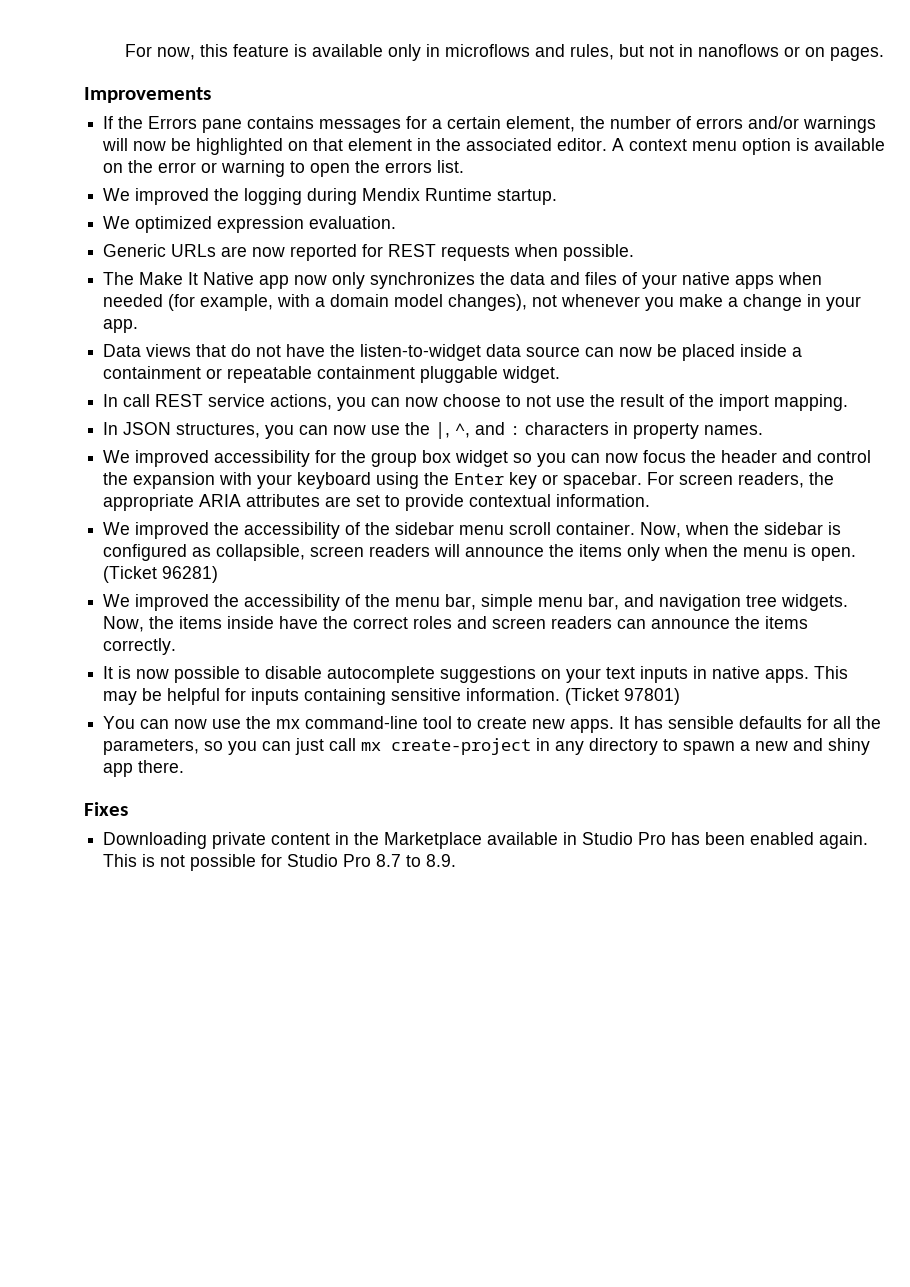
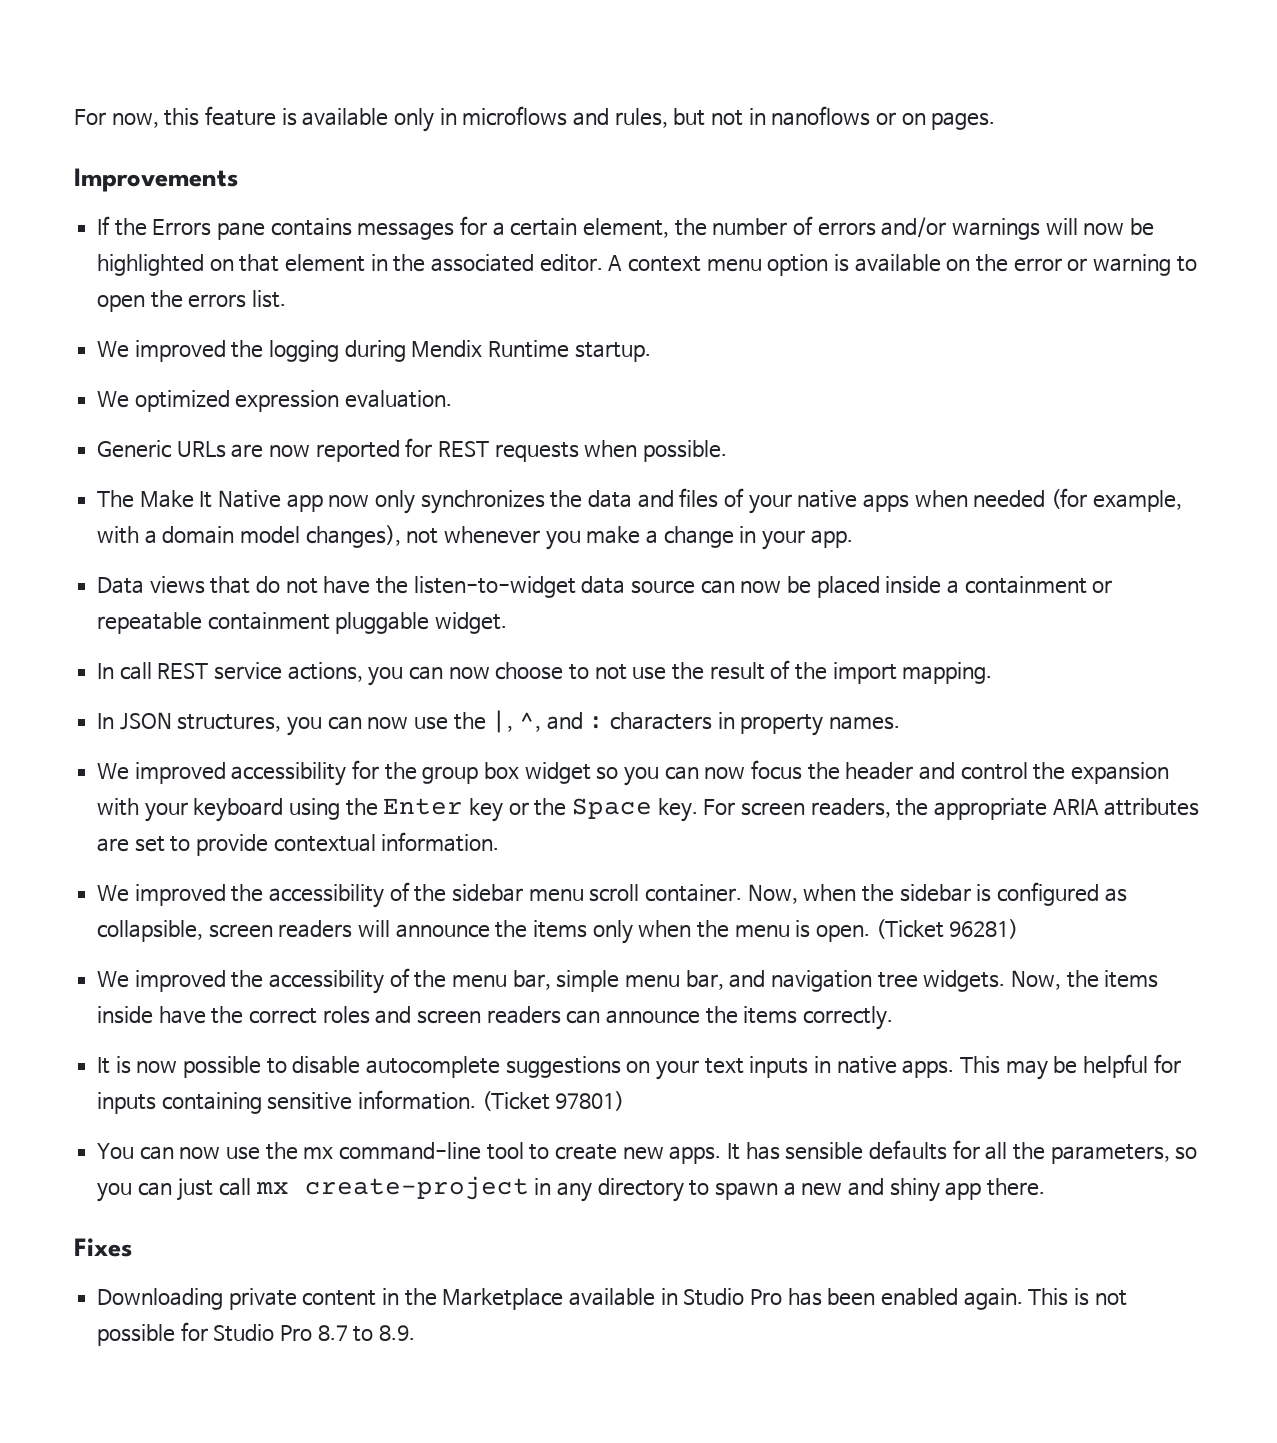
[563,472,643,489] spacebar. -> [534,798,698,822] the Space key.

